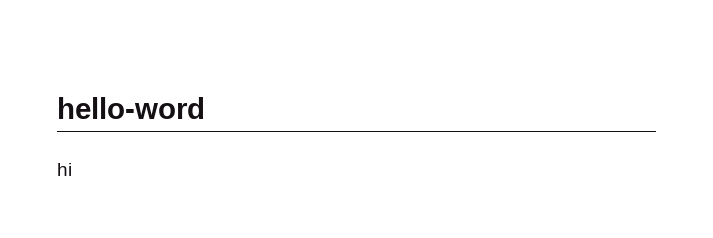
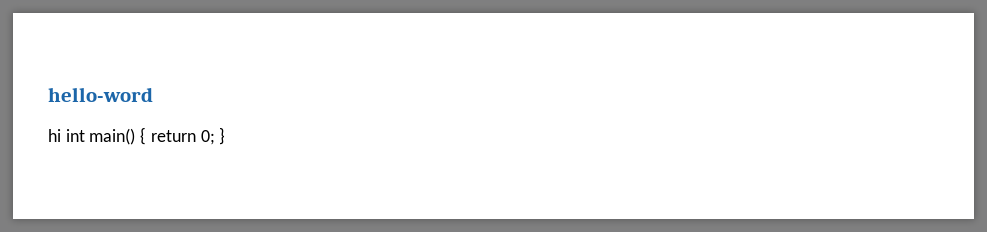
(72, 169) none -> [65,127,226,145] int main() { return 0; }

